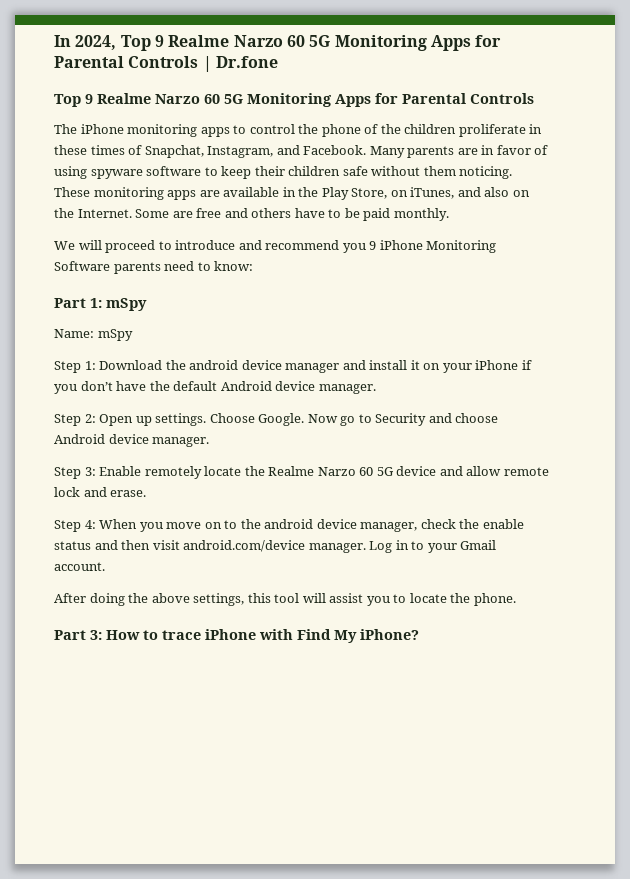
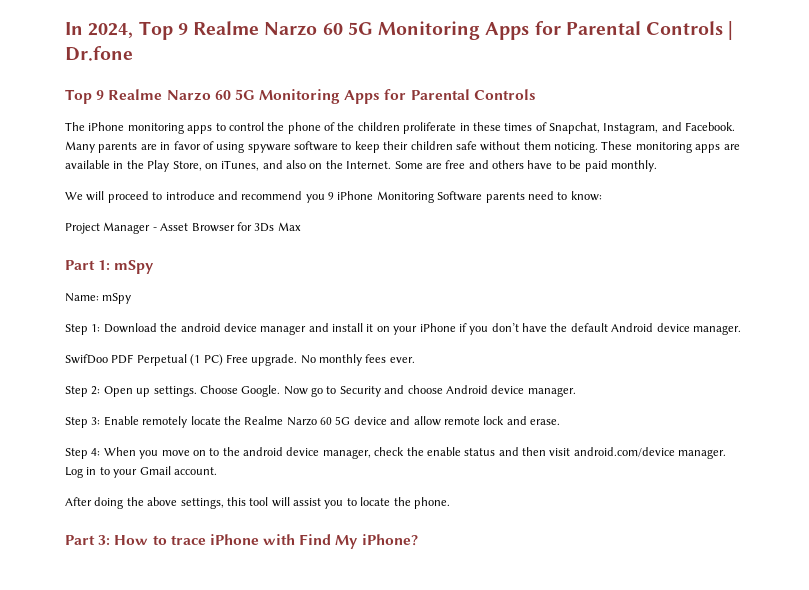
(254, 266) none -> [65,222,301,234] // Project Manager - Asset Browser for 3Ds Max
(376, 389) none -> [65,354,415,366] // SwifDoo PDF Perpetual (1 PC) Free upgrade. No monthly fees ever.

